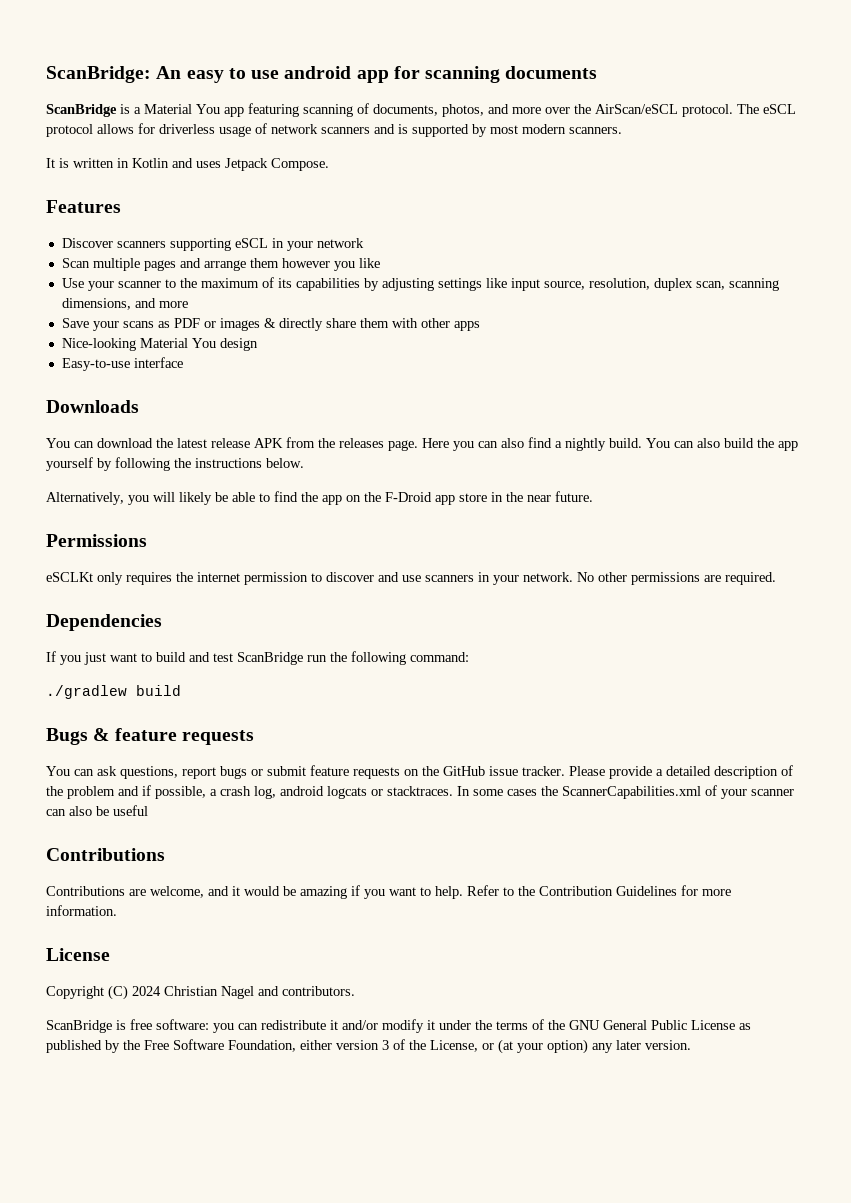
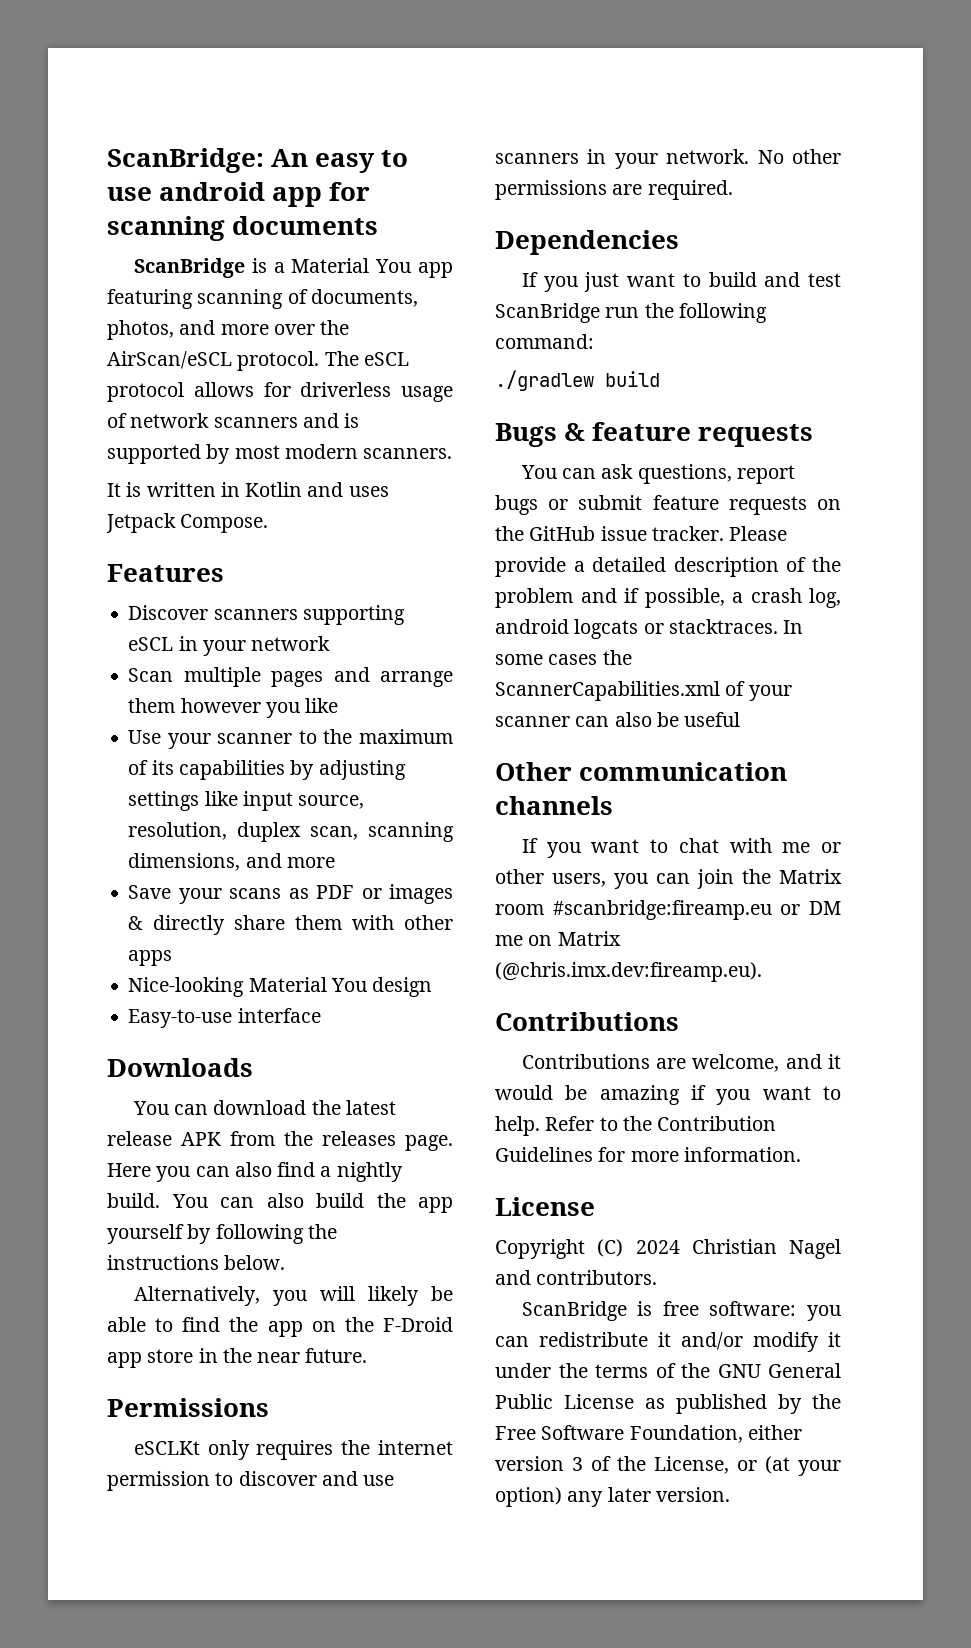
(148, 810) none -> [495,762,788,781] [495,796,613,815] [521,838,841,858] [495,869,842,889] [495,900,841,920] [495,931,621,946] [495,962,762,982] // Other communication channels // If you want to chat with me or other users, you can join the Matrix room #scanbridge:fireamp.eu or DM me on Matrix (@chris.imx.dev:fireamp.eu).

